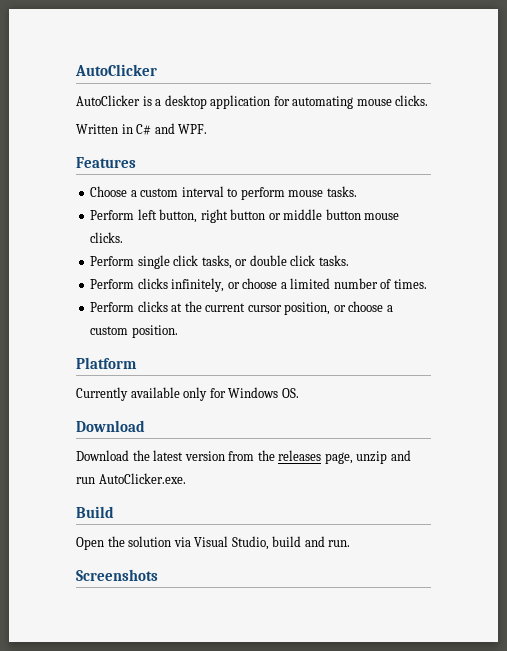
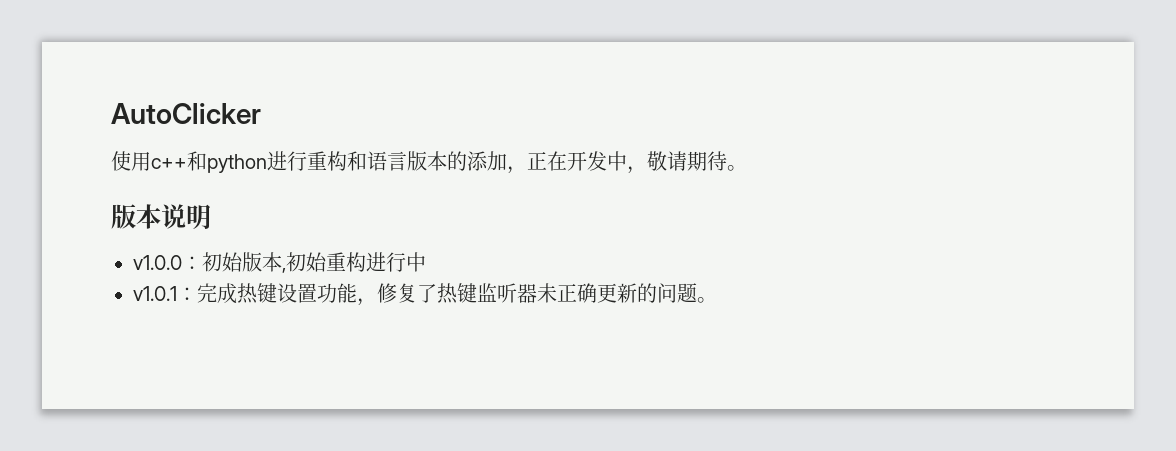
[76,95,429,109] [76,123,208,135] [76,157,136,168] [90,186,357,200] [90,209,400,223] [90,232,124,243] [90,255,349,269] [90,278,427,292] [90,301,393,315] [90,325,178,338] [76,357,137,369] [76,387,299,401] [76,420,145,432] [76,450,411,464] [76,473,186,484] [76,506,114,518] [76,536,351,550] [76,569,158,581] AutoClicker is a desktop application for automating mouse clicks. // Written in C# and WPF. // Features // Choose a custom interval to perform mouse tasks. // Perform left button, right button or middle button mouse clicks. // Perform single click tasks, or double click tasks. // Perform clicks infinitely, or choose a limited number of times. // Perform clicks at the current cursor position, or choose a custom position. // Platform // Currently available only for Windows OS. // Download // Download the latest version from the releases page, unzip and run AutoClicker.exe. // Build // Open the solution via Visual Studio, build and run. // Screenshots -> [111,151,747,174] [111,204,211,229] [133,252,426,273] [133,283,717,306] 使用c++和python进行重构和语言版本的添加，正在开发中，敬请期待。 // 版本说明 // v1.0.0：初始版本,初始重构进行中 // v1.0.1：完成热键设置功能，修复了热键监听器未正确更新的问题。

